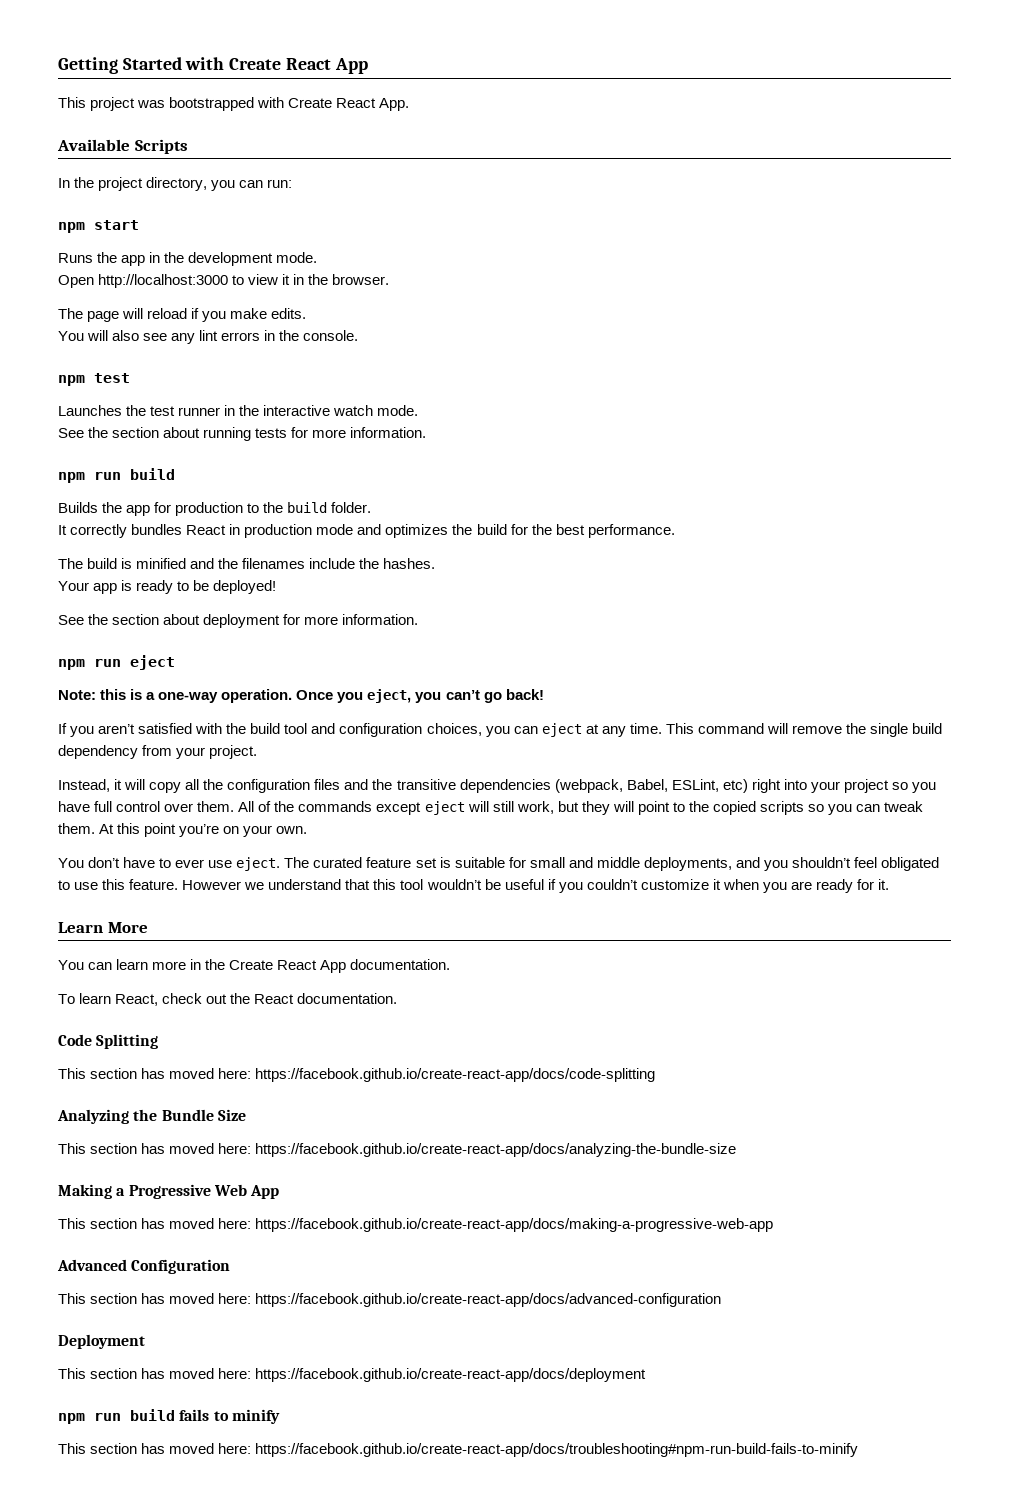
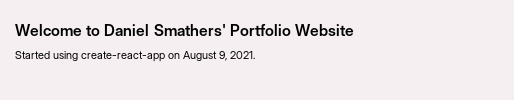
[58,57,368,74] [58,97,410,111] [57,139,188,154] [58,177,293,191] [58,220,139,233] [58,252,318,266] [58,274,390,288] [58,308,307,322] [58,330,359,344] [58,373,130,386] [58,405,419,416] [58,427,427,441] [58,468,175,483] [58,502,372,516] [58,524,675,538] [58,558,436,569] [58,580,277,594] [58,614,419,628] [58,655,175,670] [58,689,544,703] [58,723,943,737] [58,745,258,759] [58,779,937,793] [58,801,924,815] [58,823,308,837] [58,857,940,871] [58,879,890,893] [58,922,148,933] [58,959,451,973] [58,993,398,1006] [58,1034,159,1049] [58,1068,656,1082] [57,1109,246,1124] [58,1143,737,1157] [58,1184,280,1199] [58,1218,774,1232] [57,1259,231,1274] [58,1293,722,1307] [58,1334,145,1349] [58,1368,647,1382] [58,1409,280,1424] [58,1443,859,1457] Getting Started with Create React App // This project was bootstrapped with Create React App. // Available Scripts // In the project directory, you can run: // npm start // Runs the app in the development mode. // Open http://localhost:3000 to view it in the browser. // The page will reload if you make edits. // You will also see any lint errors in the console. // npm test // Launches the test runner in the interactive watch mode. // See the section about running tests for more information. // npm run build // Builds the app for production to the build folder. // It correctly bundles React in production mode and optimizes the build for the best performance. // The build is minified and the filenames include the hashes. // Your app is ready to be deployed! // See the section about deployment for more information. // npm run eject // Note: this is a one-way operation. Once you eject, you can’t go back! // If you aren’t satisfied with the build tool and configuration choices, you can eject at any time. This command will remove the single build dependency from your project. // Instead, it will copy all the configuration files and the transitive dependencies (webpack, Babel, ESLint, etc) right into your project so you have full control over them. All of the commands except eject will still work, but they will point to the copied scripts so you can tweak them. At this point you’re on your own. // You don’t have to ever use eject. The curated feature set is suitable for small and middle deployments, and you shouldn’t feel obligated to use this feature. However we understand that this tool wouldn’t be useful if you couldn’t customize it when you are ready for it. // Learn More // You can learn more in the Create React App documentation. // To learn React, check out the React documentation. // Code Splitting // This section has moved here: https://facebook.github.io/create-react-app/docs/code-splitting // Analyzing the Bundle Size // This section has moved here: https://facebook.github.io/create-react-app/docs/analyzing-the-bundle-size // Making a Progressive Web App // This section has moved here: https://facebook.github.io/create-react-app/docs/making-a-progressive-web-app // Advanced Configuration // This section has moved here: https://facebook.github.io/create-react-app/docs/advanced-configuration // Deployment // This section has moved here: https://facebook.github.io/create-react-app/docs/deployment // npm run build fails to minify // This section has moved here: https://facebook.github.io/create-react-app/docs/troubleshooting#npm-run-build-fails-to-minify -> [15,24,354,36] [15,51,255,62] Welcome to Daniel Smathers' Portfolio Website // Started using create-react-app on August 9, 2021.

